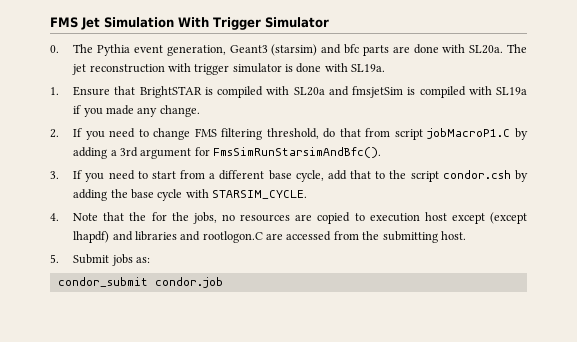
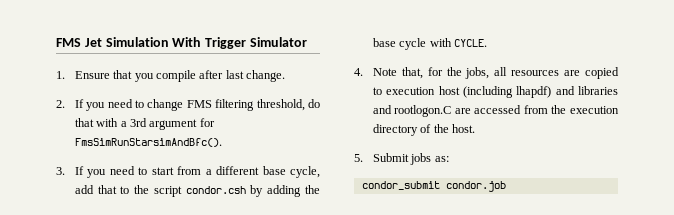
[50,44,528,56] [72,63,386,75] [50,86,528,98] [73,105,158,117] 0. The Pythia event generation, Geant3 (starsim) and bfc parts are done with SL20a. The jet reconstruction with trigger simulator is done with SL19a. // 1. Ensure that BrightSTAR is compiled with SL20a and fmsjetSim is compiled with SL19a if you made any -> [56,70,244,82] 1. Ensure that you compile after last
[365,128,529,140] [73,147,108,159] from script jobMacroP1.C by adding -> [96,118,119,127] with
[212,190,308,199] STARSIM_CYCLE. -> [453,39,487,47] CYCLE.
[103,212,147,221] that the -> [401,67,423,79] that,
[221,214,235,221] no -> [494,67,508,76] all
[451,212,527,224] except (except -> [462,86,513,98] (including
[382,231,438,243] submitting -> [570,106,619,114] [372,124,449,136] execution directory of the

